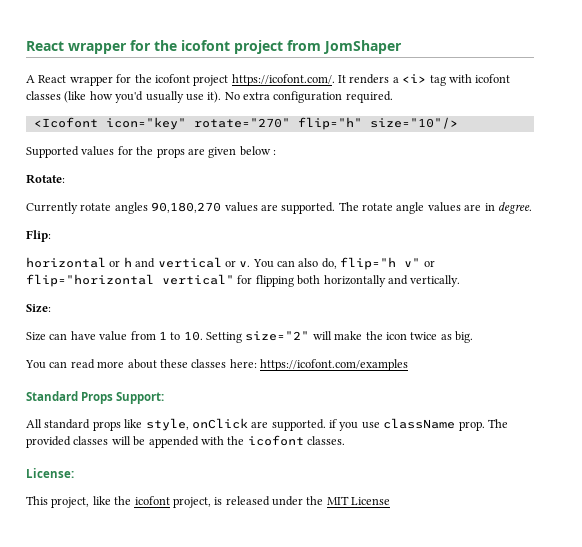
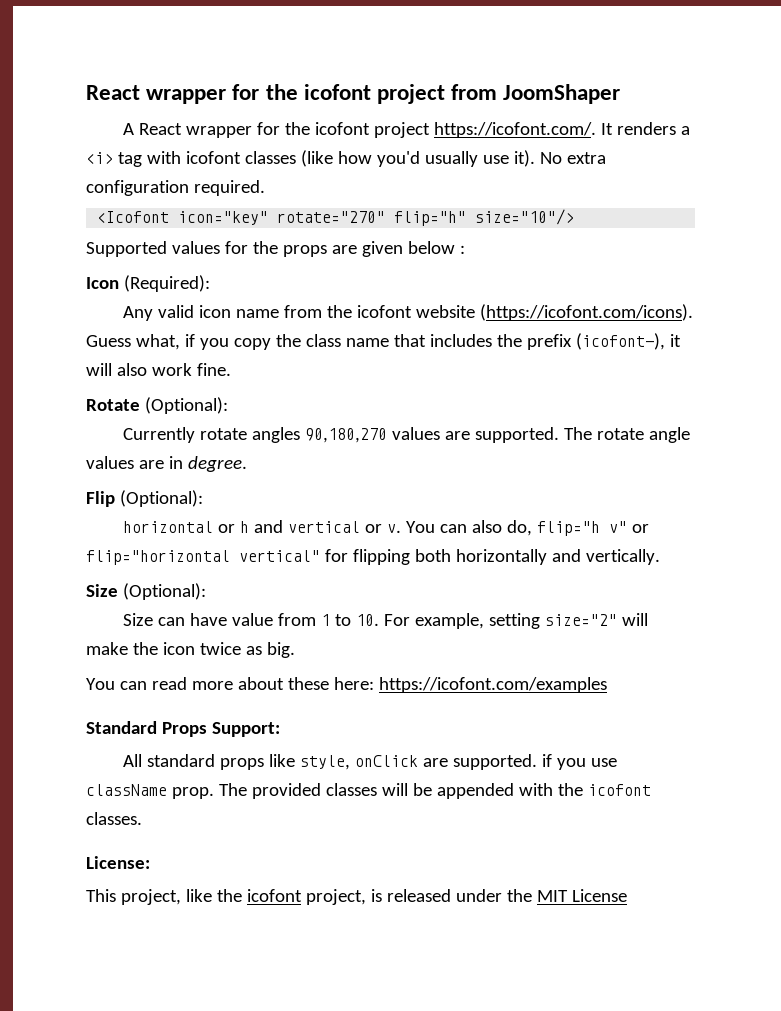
[323,40,402,54] JomShaper -> [503,84,621,104] JoomShaper
[26,174,65,184] Rotate: -> [86,275,210,292] [123,304,694,321] [86,333,681,350] [86,363,231,376] [86,397,228,414] Icon (Required): // Any valid icon name from the icofont website (https://icofont.com/icons). Guess what, if you copy the class name that includes the prefix (icofont-), it will also work fine. // Rotate (Optional):
[26,230,51,242] Flip: -> [86,490,203,507] Flip (Optional):
[26,304,51,313] Size: -> [86,583,206,600] Size (Optional):
[206,332,242,343] Setting -> [384,613,541,629] For example, setting
[191,359,227,368] classes -> (329, 683) none

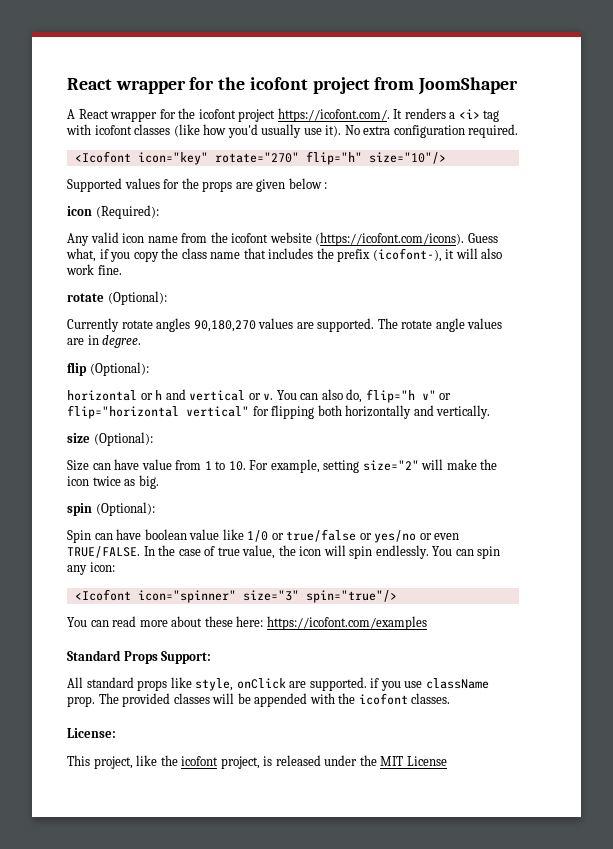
[86,277,119,289] Icon -> [67,206,92,216] icon
[86,399,140,411] Rotate -> [67,293,104,302] rotate
[86,491,115,507] Flip -> [67,362,87,376] flip
[86,584,118,597] Size -> [67,433,90,443] size
(295, 650) none -> [67,502,155,516] [67,529,460,543] [67,545,501,559] [67,562,115,575] [74,589,397,603] // spin (Optional): // Spin can have boolean value like 1/0 or true/false or yes/no or even TRUE/FALSE. In the case of true value, the icon will spin endlessly. You can spin any icon: // <Icofont icon="spinner" size="3" spin="true"/>

